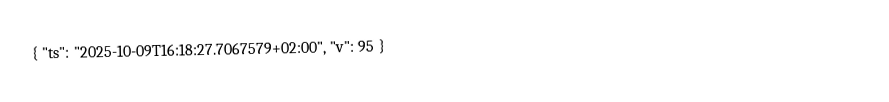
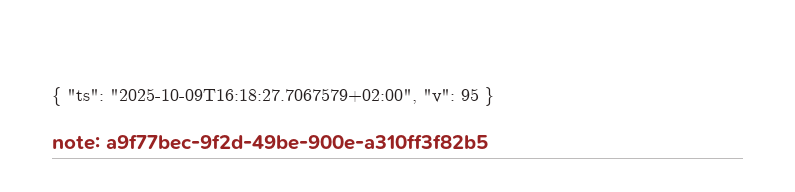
(386, 46) none -> [52,134,488,150] // note: a9f77bec-9f2d-49be-900e-a310ff3f82b5

